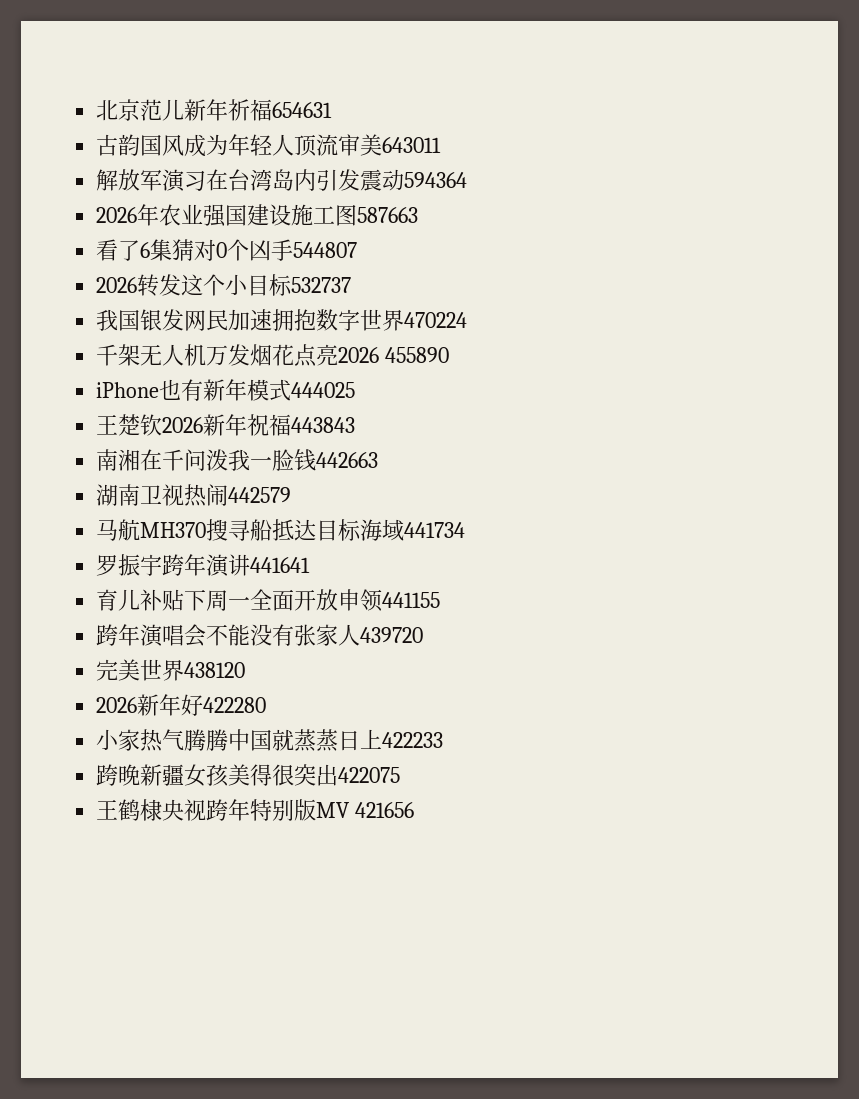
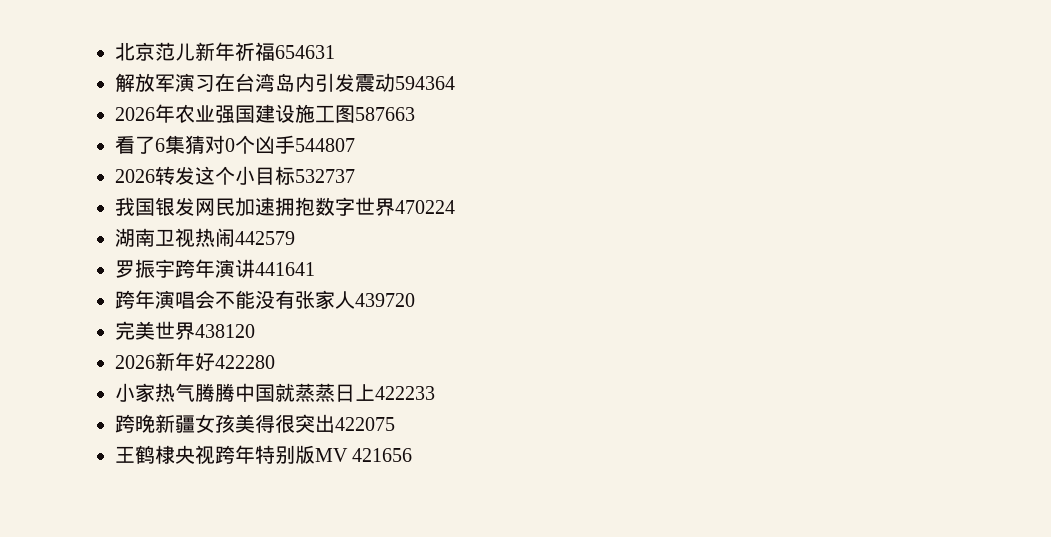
[96,134,442,157] // 古韵国风成为年轻人顶流审美643011 -> (335, 52) none
[96,344,450,367] [96,379,356,401] [96,414,356,436] [96,449,379,471] [96,484,292,507] [96,519,466,541] 千架无人机万发烟花点亮2026 455890 // iPhone也有新年模式444025 // 王楚钦2026新年祝福443843 // 南湘在千问泼我一脸钱442663 // 湖南卫视热闹442579 // 马航MH370搜寻船抵达目标海域441734 -> [115,228,295,248] 湖南卫视热闹442579
[96,589,441,612] // 育儿补贴下周一全面开放申领441155 -> (315, 269) none

